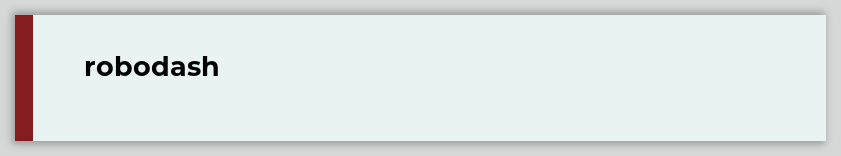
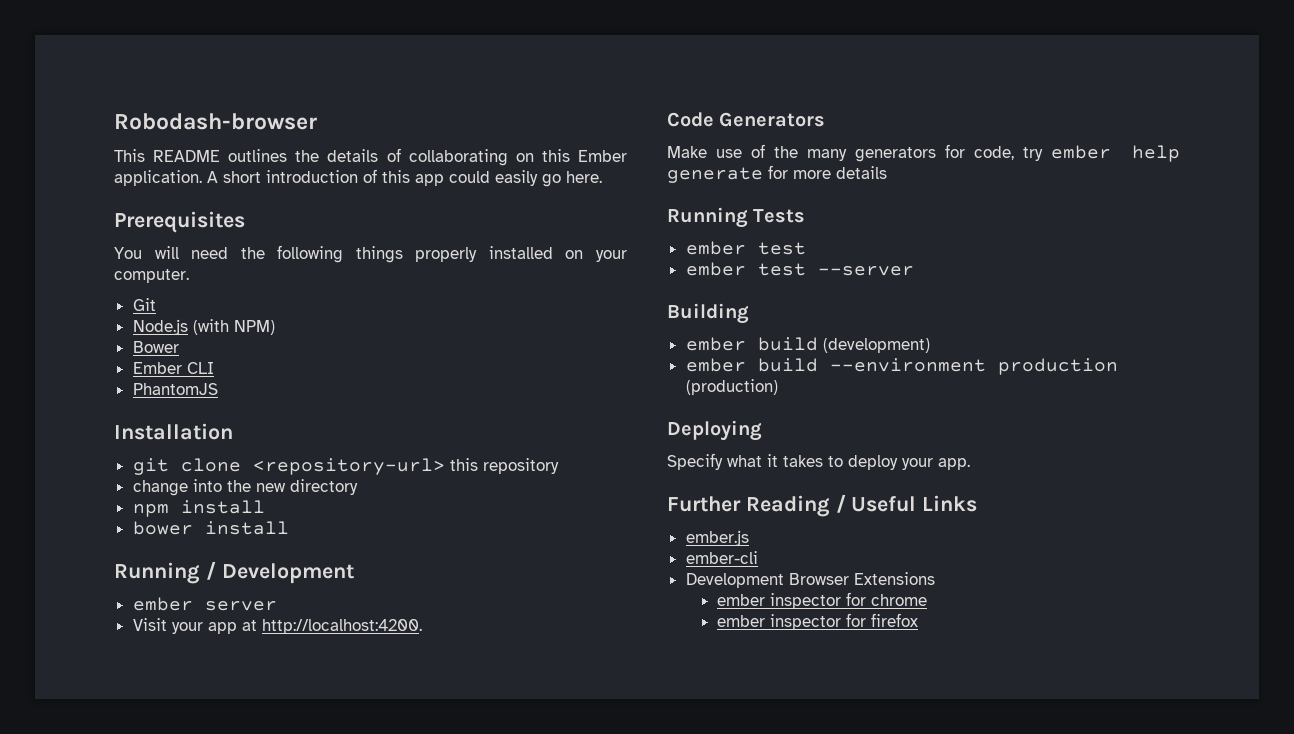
[84,56,220,76] robodash -> [114,113,317,130] [114,148,627,166] [114,169,602,187] [114,211,245,233] [114,245,627,263] [114,269,189,283] [132,298,156,311] [132,319,275,335] [132,341,179,353] [132,362,214,374] [132,383,218,395] [114,423,233,440] [132,458,559,475] [132,479,358,496] [132,500,265,517] [132,521,289,535] [114,561,354,584] [132,597,277,611] [132,618,422,634] [667,112,826,127] [667,144,1180,162] [667,165,887,183] [667,207,806,228] [685,241,806,255] [685,262,914,276] [667,303,749,324] [685,337,930,353] [685,358,1118,375] [685,379,778,395] [667,420,762,441] [667,453,970,470] [667,494,978,517] [685,530,749,546] [685,551,758,564] [685,572,935,588] [716,592,927,609] [716,613,918,630] Robodash-browser // This README outlines the details of collaborating on this Ember application. A short introduction of this app could easily go here. // Prerequisites // You will need the following things properly installed on your computer. // Git // Node.js (with NPM) // Bower // Ember CLI // PhantomJS // Installation // git clone <repository-url> this repository // change into the new directory // npm install // bower install // Running / Development // ember server // Visit your app at http://localhost:4200. // Code Generators // Make use of the many generators for code, try ember help generate for more details // Running Tests // ember test // ember test --server // Building // ember build (development) // ember build --environment production (production) // Deploying // Specify what it takes to deploy your app. // Further Reading / Useful Links // ember.js // ember-cli // Development Browser Extensions // ember inspector for chrome // ember inspector for firefox

